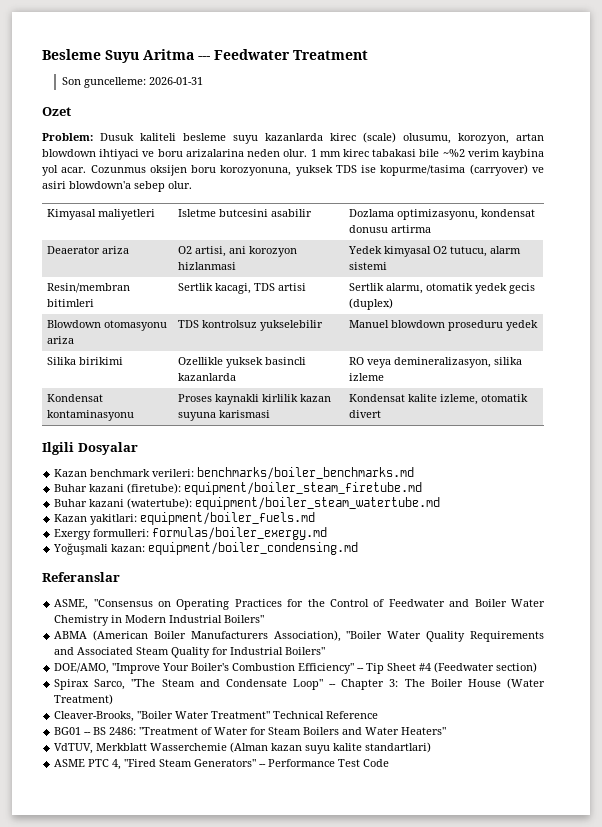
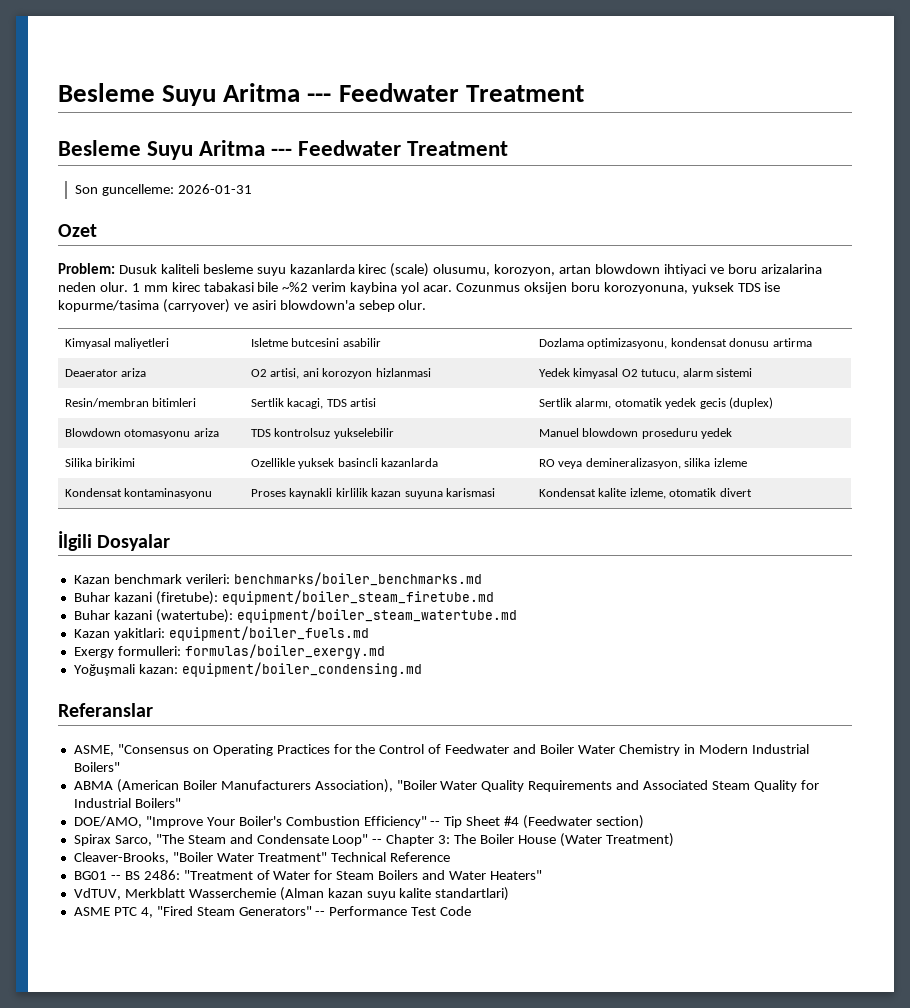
[42,49,368,63] Besleme Suyu Aritma --- Feedwater Treatment -> [58,83,584,106] [58,140,509,160] Besleme Suyu Aritma --- Feedwater Treatment // Besleme Suyu Aritma --- Feedwater Treatment
[42,442,74,455] Ilgili -> [58,531,92,551] İlgili

